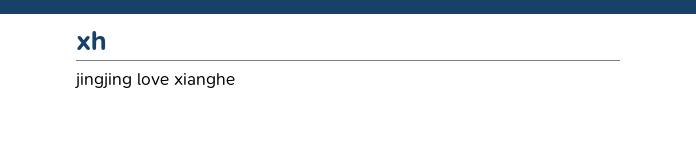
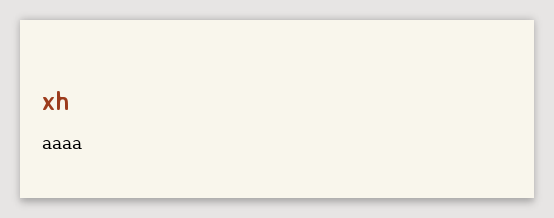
[74,73,235,89] jingjing love xianghe -> [42,140,82,149] aaaa

